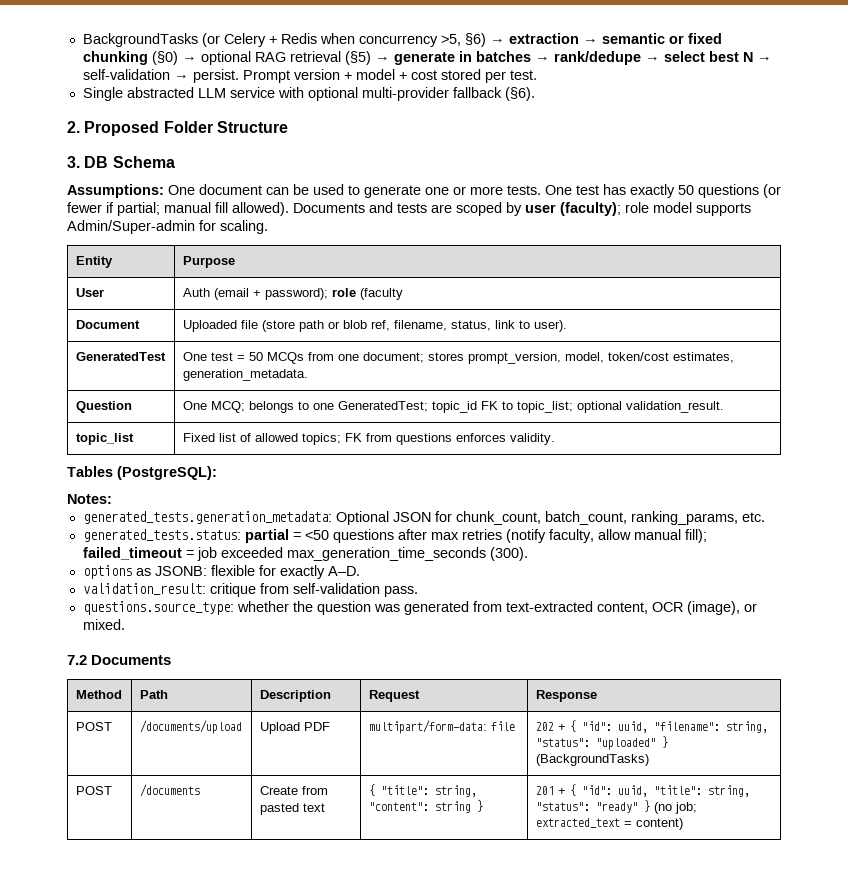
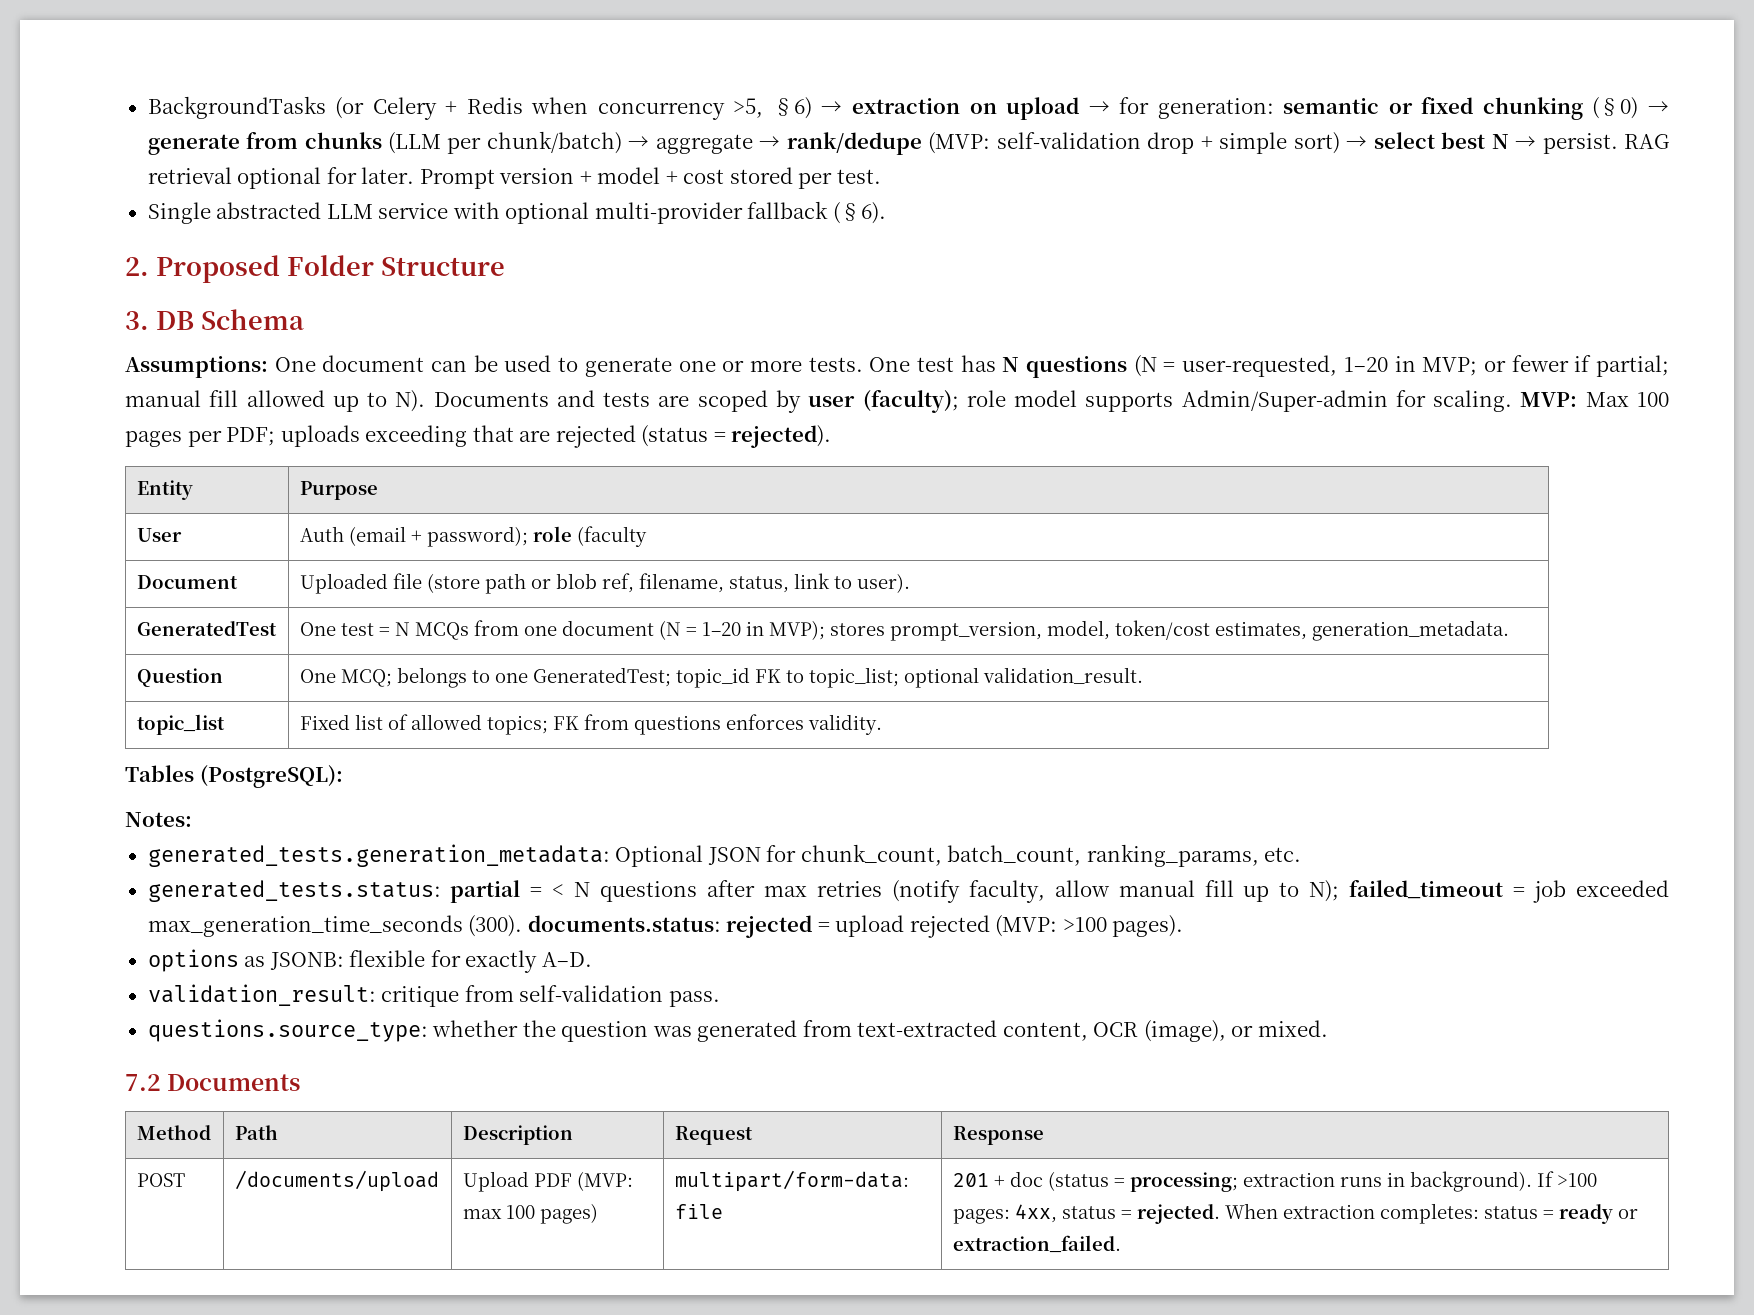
[582,38,598,44] → -> [969,97,1274,120] on upload → for generation:
[200,51,641,65] optional RAG retrieval (§5) → generate in batches → rank/dedupe -> [147,131,1340,155] generate from chunks (LLM per chunk/batch) → aggregate → rank/dedupe (MVP: self-validation drop + simple sort)
[82,69,239,83] self-validation → persist. -> [1542,133,1669,154] [147,167,415,189] persist. RAG retrieval optional for later.
[630,184,781,198] exactly 50 questions (or -> [1002,355,1506,378] N questions (N = user-requested, 1–20 in MVP; or
[232,202,289,216] allowed). -> [246,390,426,412] allowed up to N).
(268, 227) none -> [1520,392,1669,407] [125,425,832,448] MVP: Max 100 pages per PDF; uploads exceeding that are rejected (status = rejected).
[248,352,263,361] 50 -> [394,622,410,636] N
[362,352,424,363] document; -> [561,620,825,640] document (N = 1–20 in MVP);
[304,530,329,540] <50 -> [552,882,591,897] < N
[684,529,707,543] fill); -> [1204,880,1340,902] fill up to N);
(528, 554) none -> [527,915,1184,938] documents.status: rejected = upload rejected (MVP: >100 pages).
[368,720,515,734] [535,720,768,733] [535,736,668,750] [535,754,649,766] [75,786,112,795] [139,784,200,797] [259,786,328,795] [259,803,325,815] [368,784,477,797] [368,800,483,813] [535,784,750,797] [535,800,697,814] [535,818,683,830] | multipart/form-data: file | 202 + { "id": uuid, "filename": string, "status": "uploaded" } (BackgroundTasks) // POST | /documents | Create from pasted text | { "title": string, "content": string } | 201 + { "id": uuid, "title": string, "status": "ready" } (no job; extracted_text = content) -> [576,1171,633,1191] [462,1203,598,1224] [674,1170,909,1192] [674,1204,723,1219] [952,1171,1597,1192] [952,1203,1638,1224] [952,1235,1121,1253] (MVP: max 100 pages) | multipart/form-data: file | 201 + doc (status = processing; extraction runs in background). If >100 pages: 4xx, status = rejected. When extraction completes: status = ready or extraction_failed.

